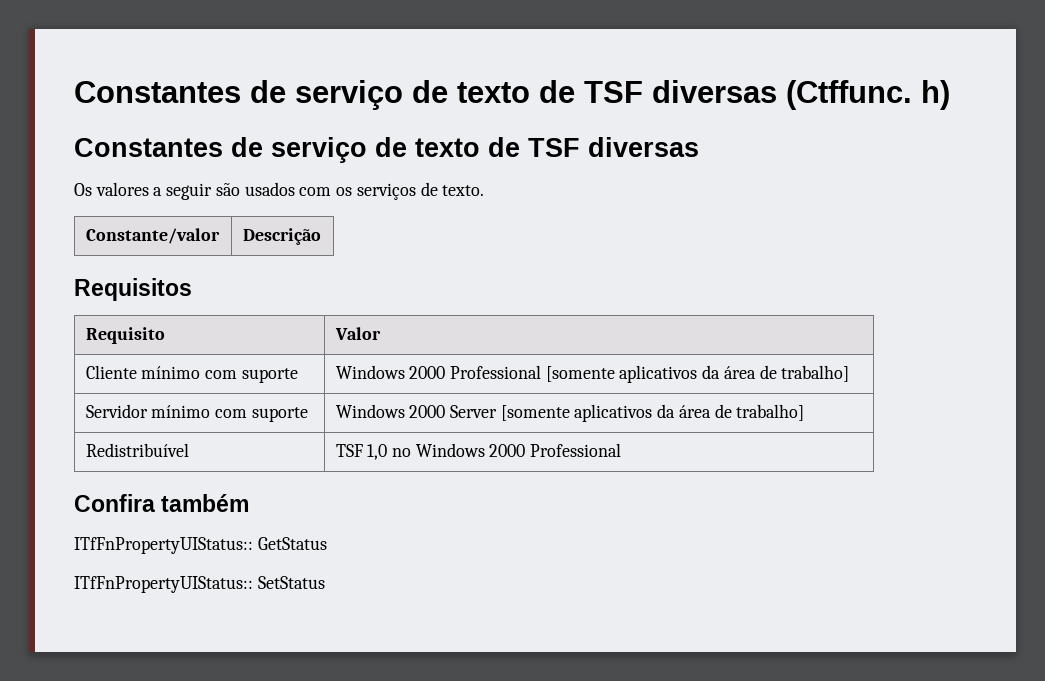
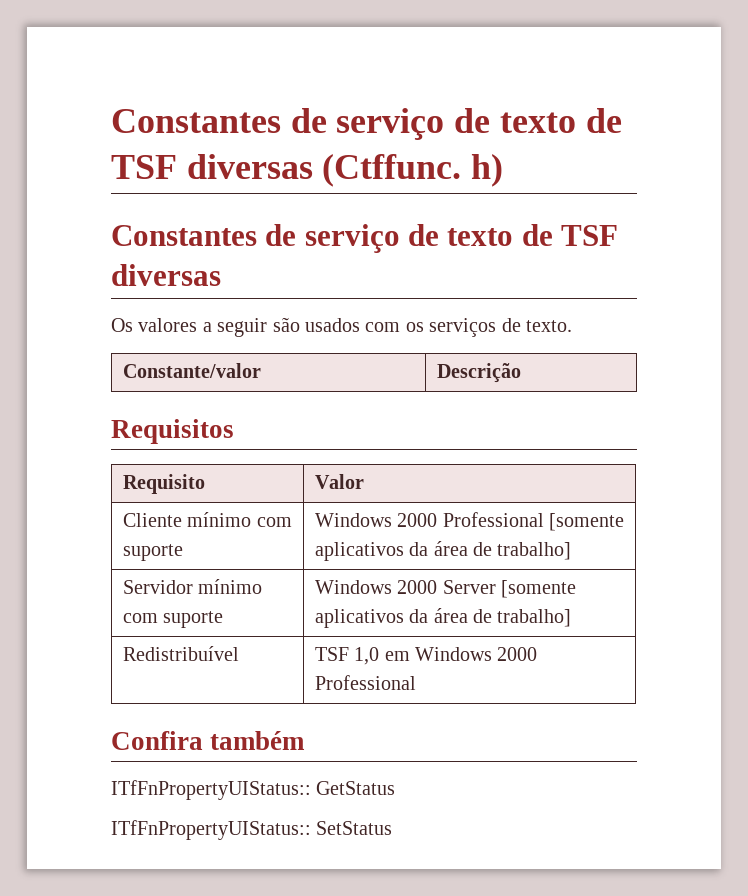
[391,448,411,457] no -> [384,651,410,661] em

